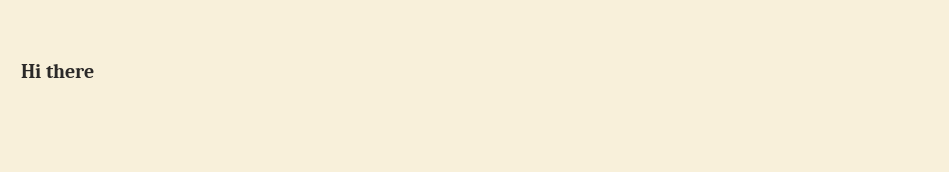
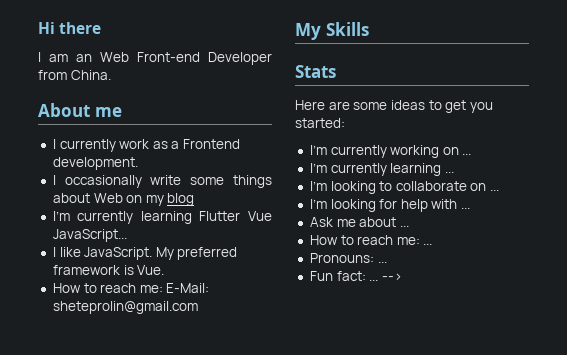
(95, 70) none -> [38,52,272,65] [38,70,111,80] [38,103,122,117] [52,139,241,152] [52,157,138,170] [52,175,272,188] [52,193,195,206] [52,211,272,224] [52,229,127,242] [52,247,238,260] [52,265,165,275] [52,283,210,293] [52,301,198,314] [295,22,369,40] [295,65,336,78] [295,100,493,113] [295,118,345,128] [309,145,472,158] [309,163,454,176] [309,181,500,194] [309,199,471,212] [309,217,409,227] [309,235,433,245] [309,253,387,263] [309,271,402,281] // I am an Web Front-end Developer from China. // About me // I currently work as a Frontend development. // I occasionally write some things about Web on my blog // I’m currently learning Flutter Vue JavaScript... // I like JavaScript. My preferred framework is Vue. // How to reach me: E-Mail: sheteprolin@gmail.com // My Skills // Stats // Here are some ideas to get you started: // I’m currently working on ... // I’m currently learning ... // I’m looking to collaborate on ... // I’m looking for help with ... // Ask me about ... // How to reach me: ... // Pronouns: ... // Fun fact: ... -->

